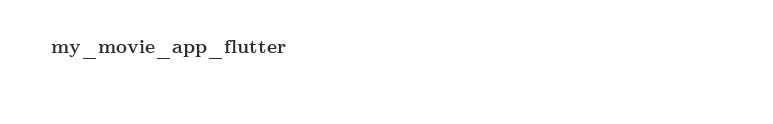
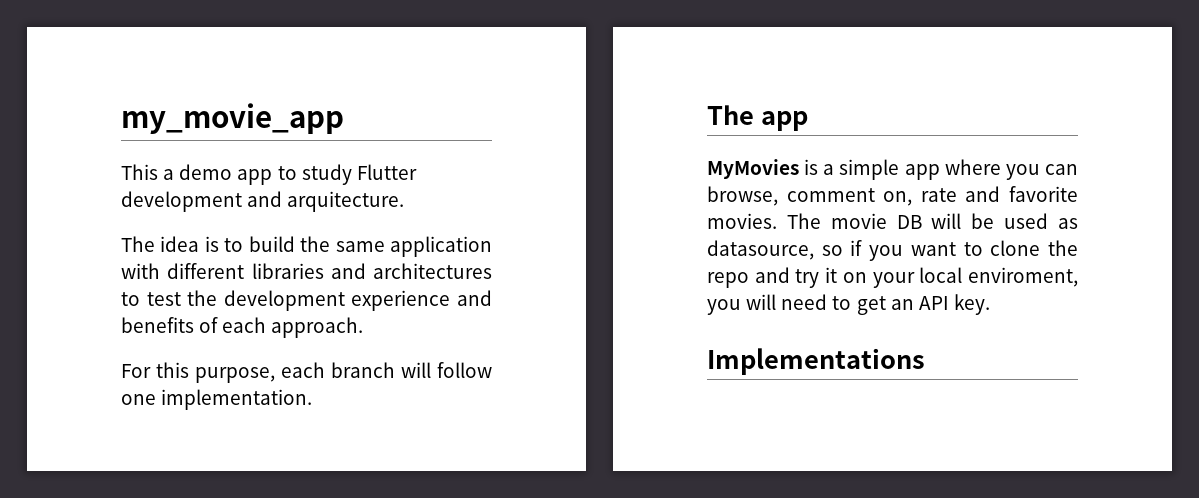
[51,40,286,59] my_movie_app_flutter -> [121,103,344,134] [121,164,417,185] [121,191,405,212] [121,236,492,257] [121,263,492,279] [121,290,492,311] [121,317,364,338] [121,362,492,383] [121,389,313,410] [707,105,808,131] [707,159,1078,180] [707,186,1078,206] [707,213,1078,229] [707,240,1078,261] [707,267,1078,288] [707,294,990,315] [707,348,925,375] my_movie_app // This a demo app to study Flutter development and arquitecture. // The idea is to build the same application with different libraries and architectures to test the development experience and benefits of each approach. // For this purpose, each branch will follow one implementation. // The app // MyMovies is a simple app where you can browse, comment on, rate and favorite movies. The movie DB will be used as datasource, so if you want to clone the repo and try it on your local enviroment, you will need to get an API key. // Implementations

